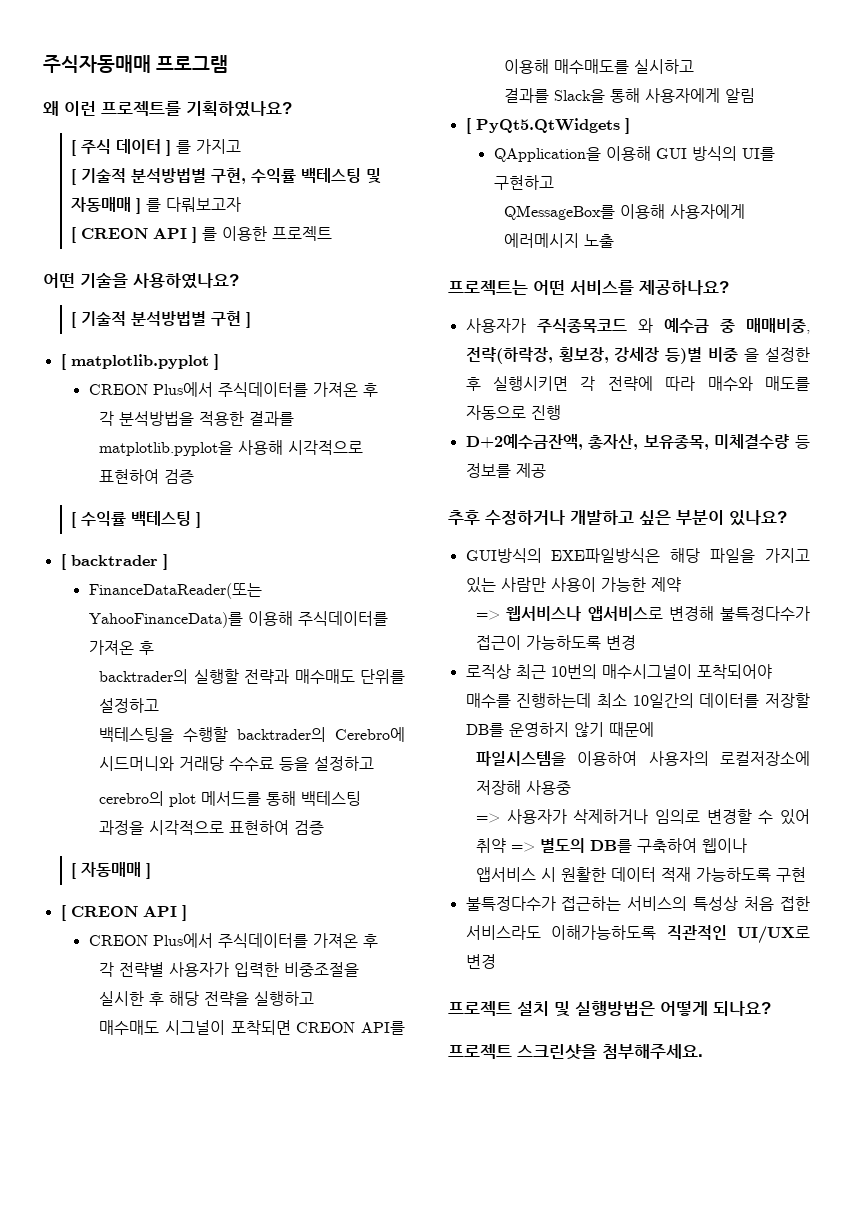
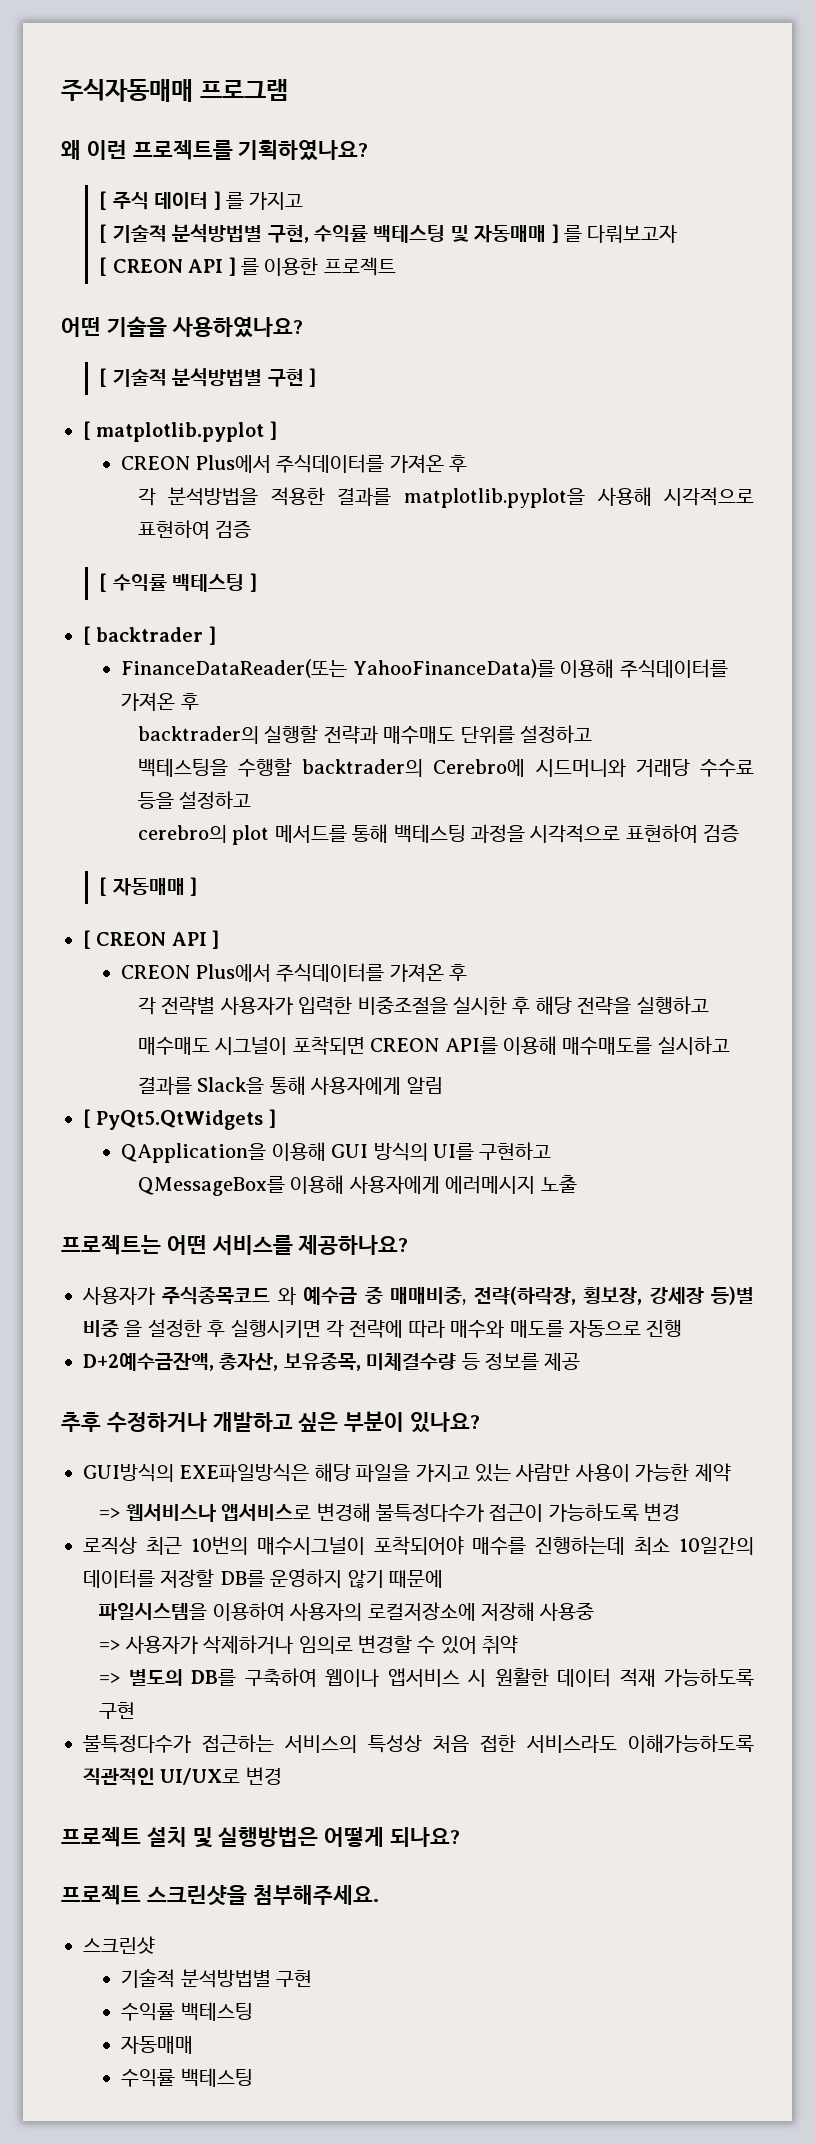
(507, 845) none -> (519, 1644) //
(703, 1051) none -> [83,1936,155,1954] [121,1969,313,1988] [121,2002,253,2021] [121,2036,194,2054] [121,2068,253,2087] // 스크린샷 // 기술적 분석방법별 구현 // 수익률 백테스팅 // 자동매매 // 수익률 백테스팅

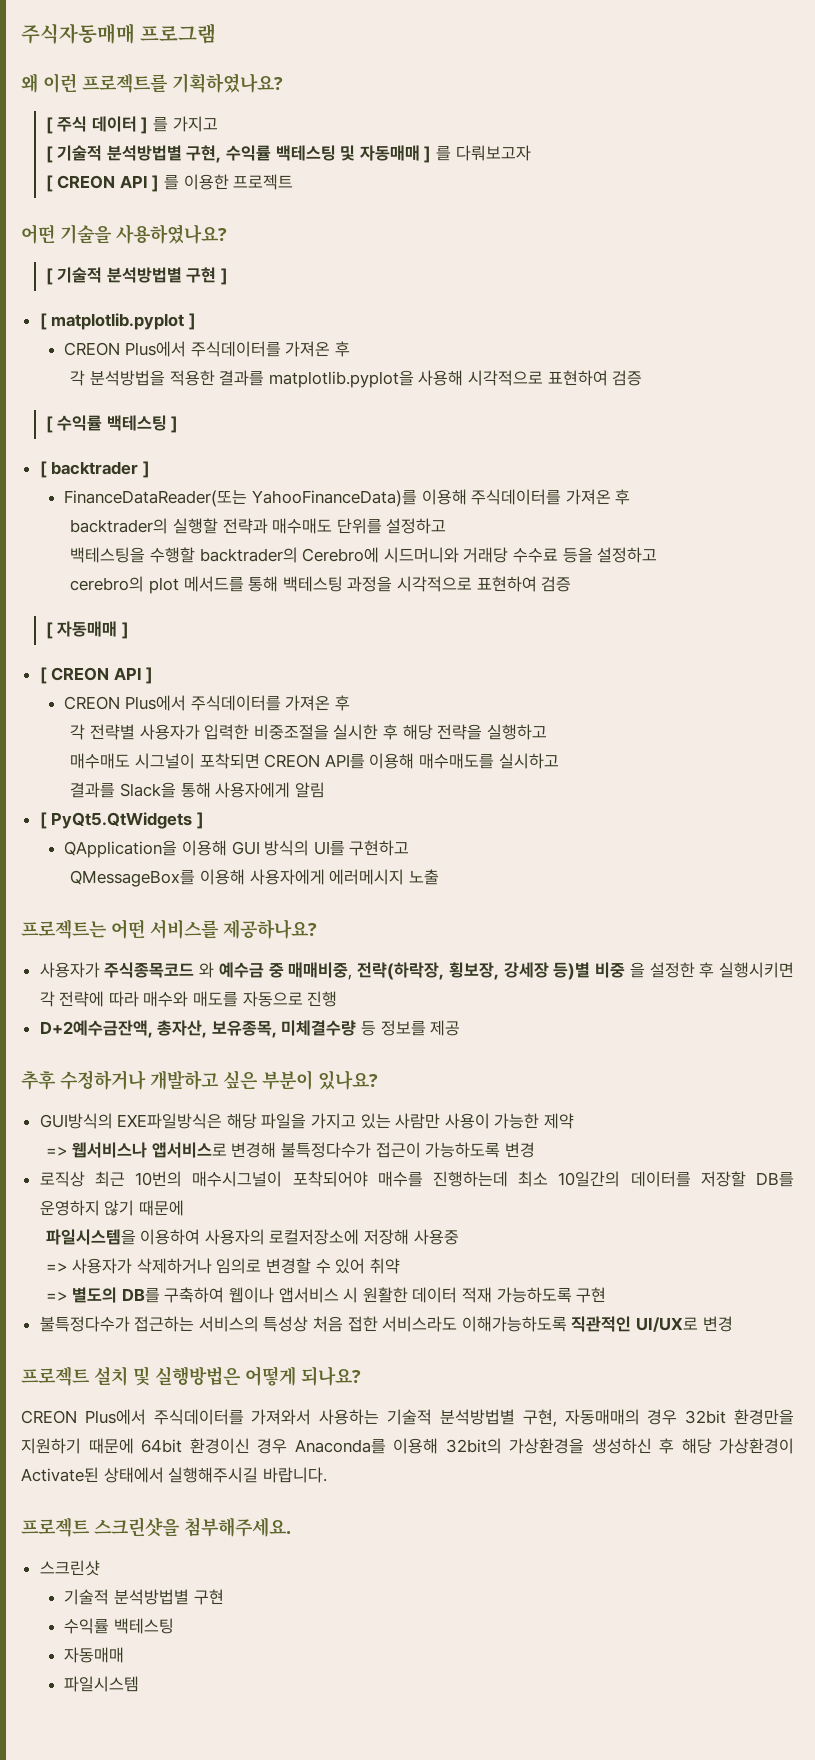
(461, 1837) none -> [21,1409,795,1427] [21,1438,794,1454] [21,1467,327,1483] // CREON Plus에서 주식데이터를 가져와서 사용하는 기술적 분석방법별 구현, 자동매매의 경우 32bit 환경만을 지원하기 때문에 64bit 환경이신 경우 Anaconda를 이용해 32bit의 가상환경을 생성하신 후 해당 가상환경이 Activate된 상태에서 실행해주시길 바랍니다.
[121,2068,253,2087] 수익률 백테스팅 -> [64,1676,140,1692] 파일시스템

